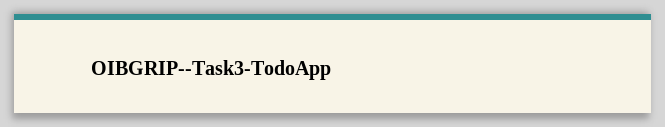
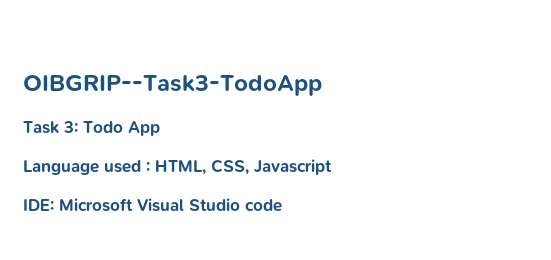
(331, 70) none -> [23,121,160,136] [23,159,332,175] [23,198,282,212] // Task 3: Todo App // Language used : HTML, CSS, Javascript // IDE: Microsoft Visual Studio code

